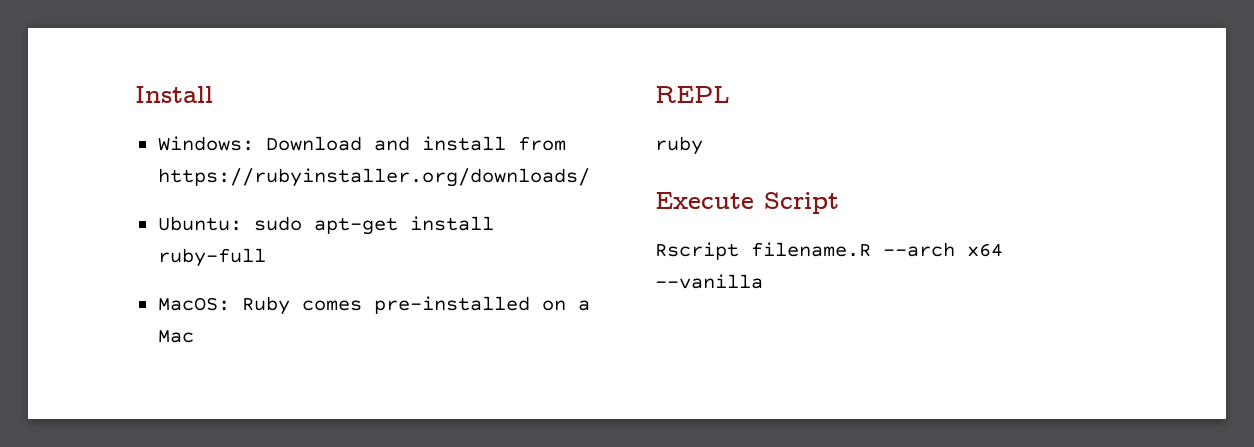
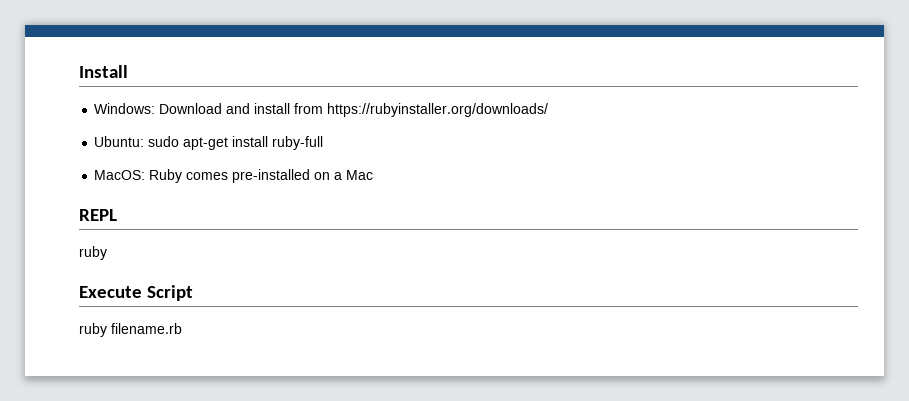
[655,242,1003,260] [655,274,763,289] Rscript filename.R --arch x64 --vanilla -> [79,323,182,337] ruby filename.rb

